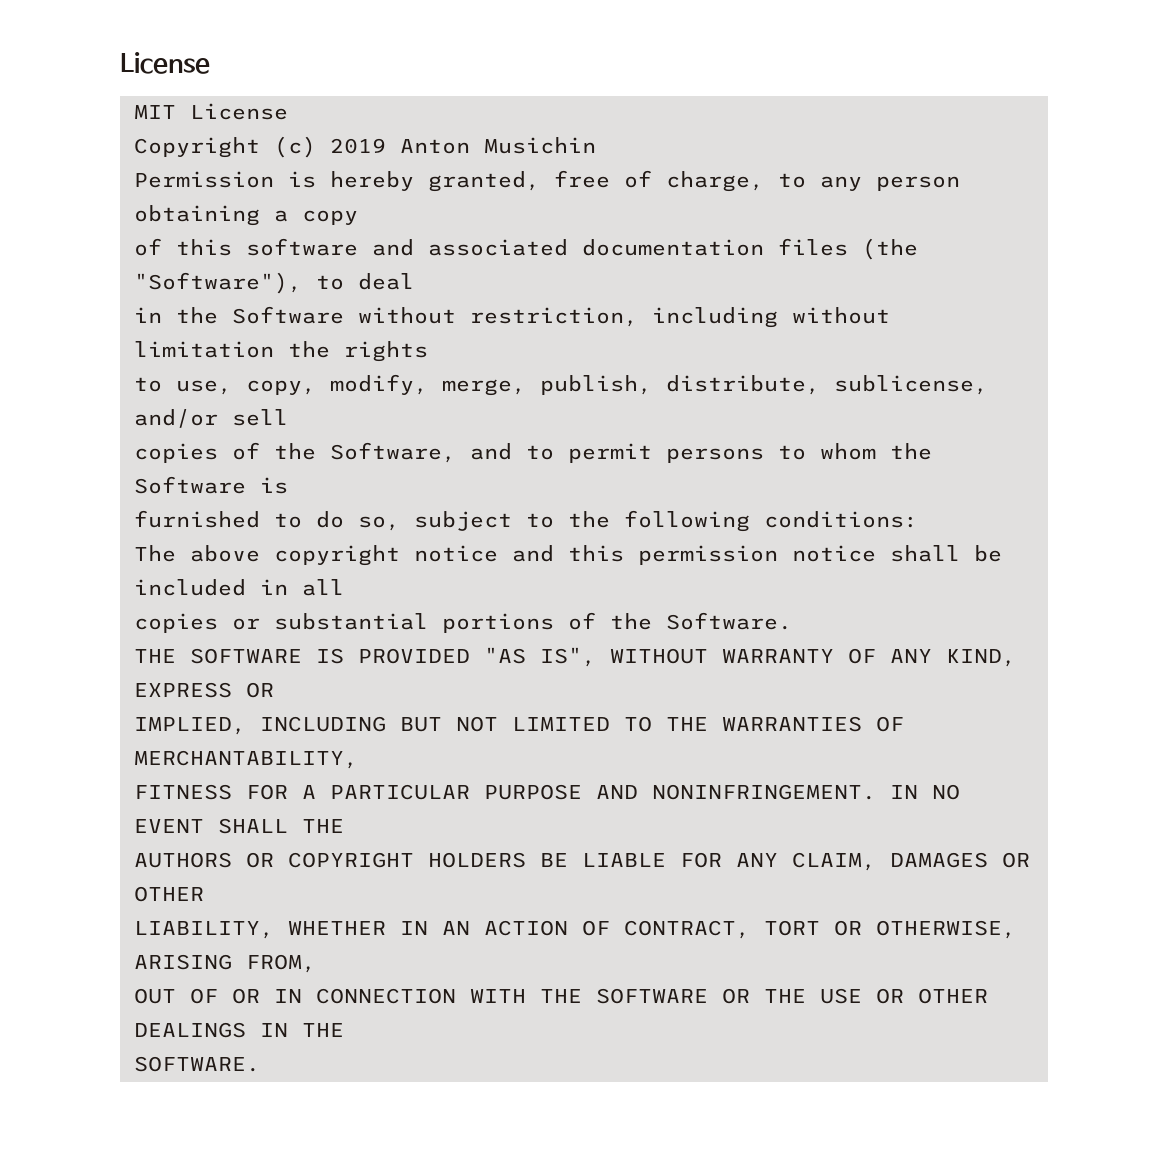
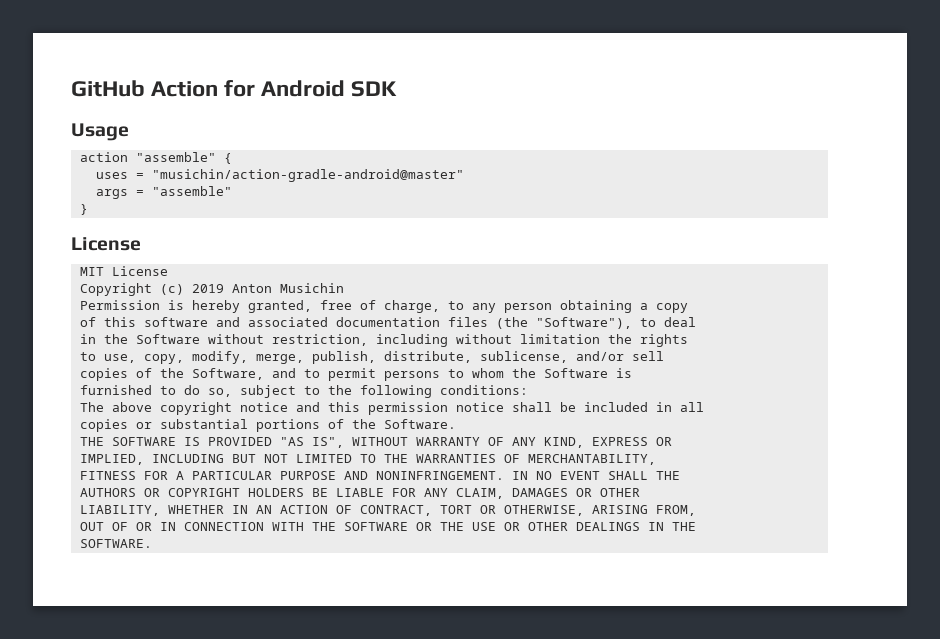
(120, 63) none -> [71,80,398,97] [71,123,129,141] [79,152,232,164] [95,169,464,182] [95,186,232,199] [79,204,88,215] GitHub Action for Android SDK // Usage // action "assemble" { // uses = "musichin/action-gradle-android@master" // args = "assemble" // } //

